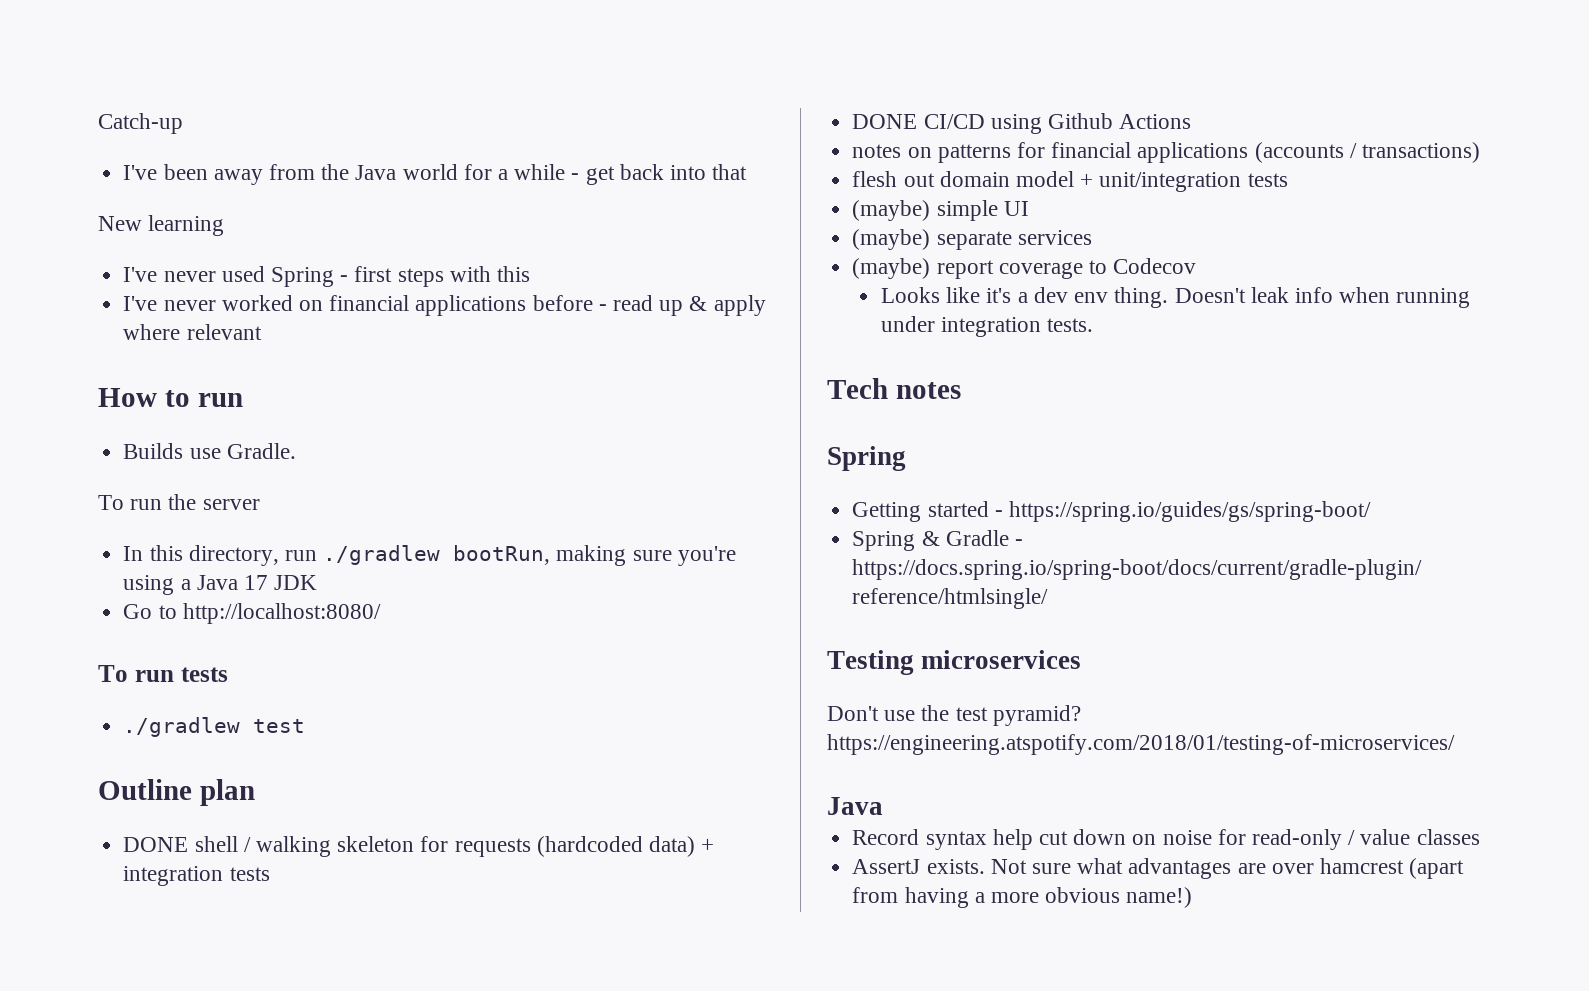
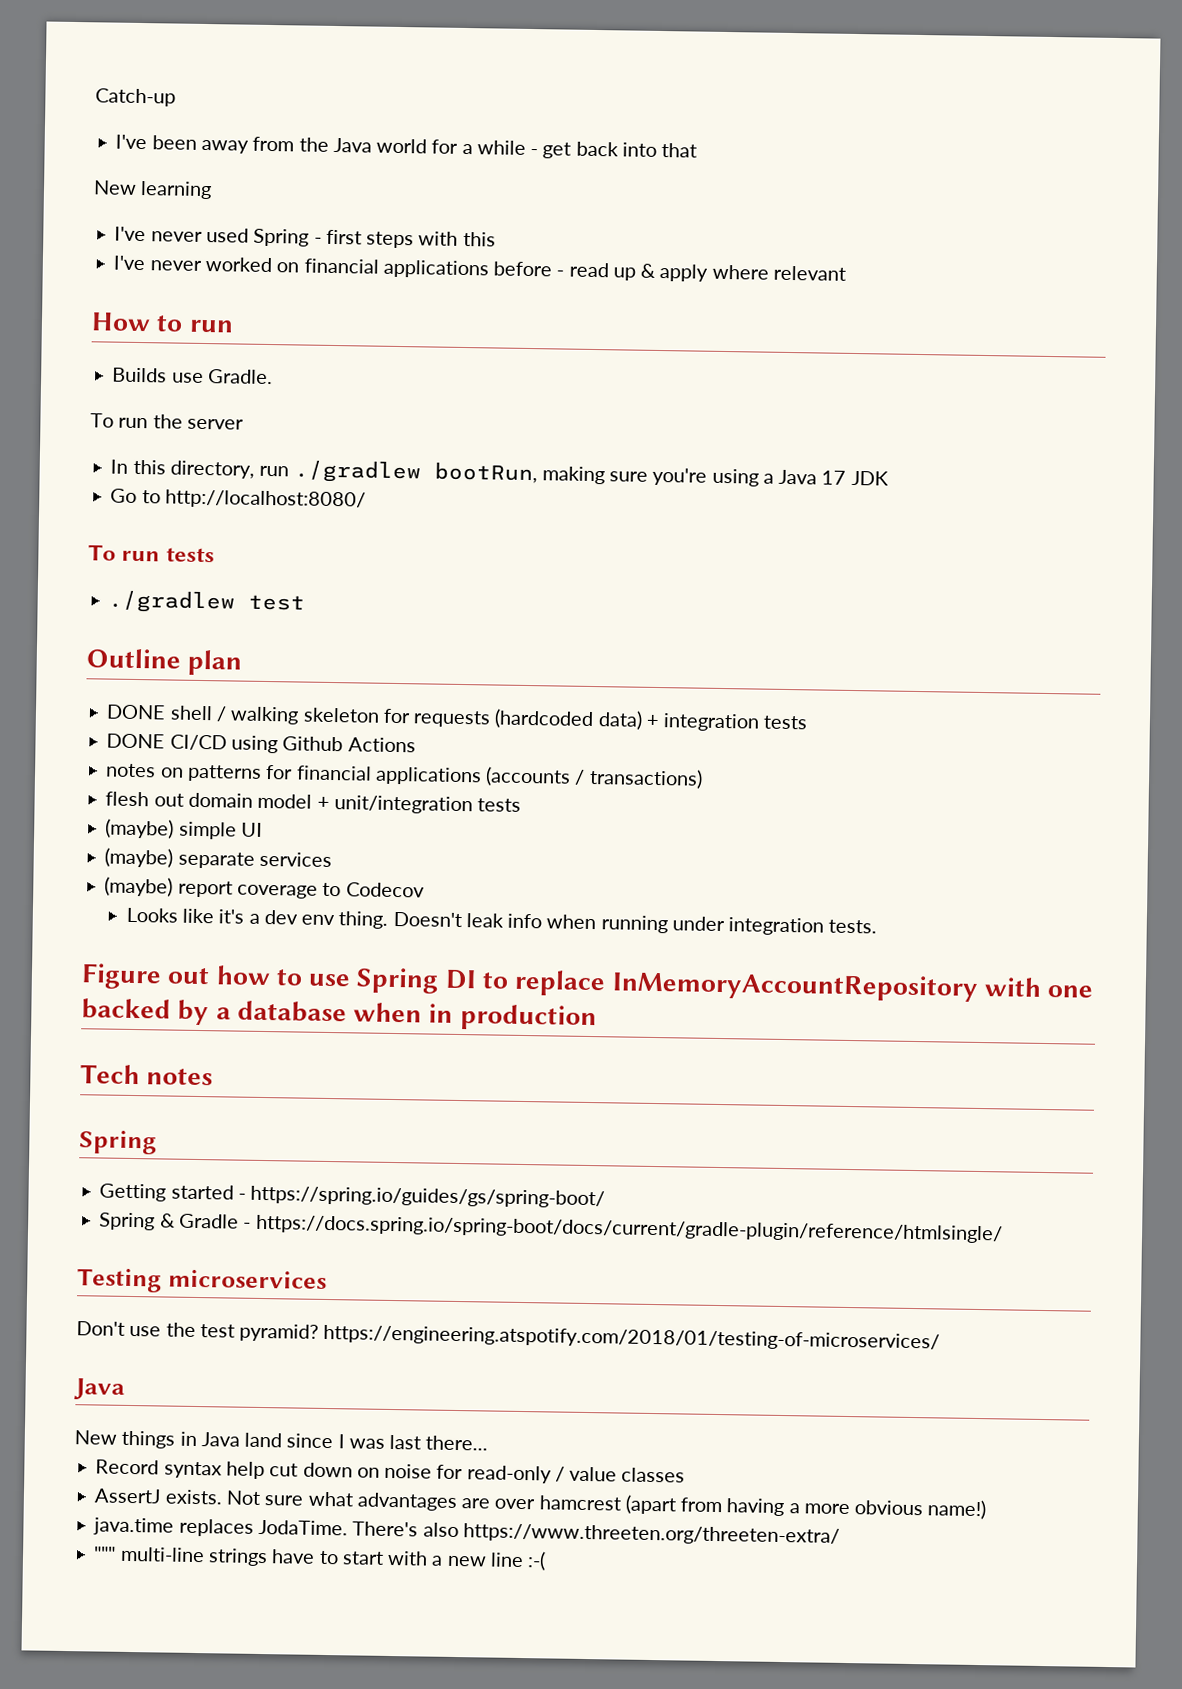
(1094, 325) none -> [81,963,1094,1002] [81,998,597,1032] // Figure out how to use Spring DI to replace InMemoryAccountRepository with one backed by a database when in production
(883, 806) none -> [74,1430,489,1451] // New things in Java land since I was last there...
(1193, 897) none -> [93,1517,840,1546] [93,1546,547,1571] // java.time replaces JodaTime. There's also https://www.threeten.org/threeten-extra/ // """ multi-line strings have to start with a new line :-(

